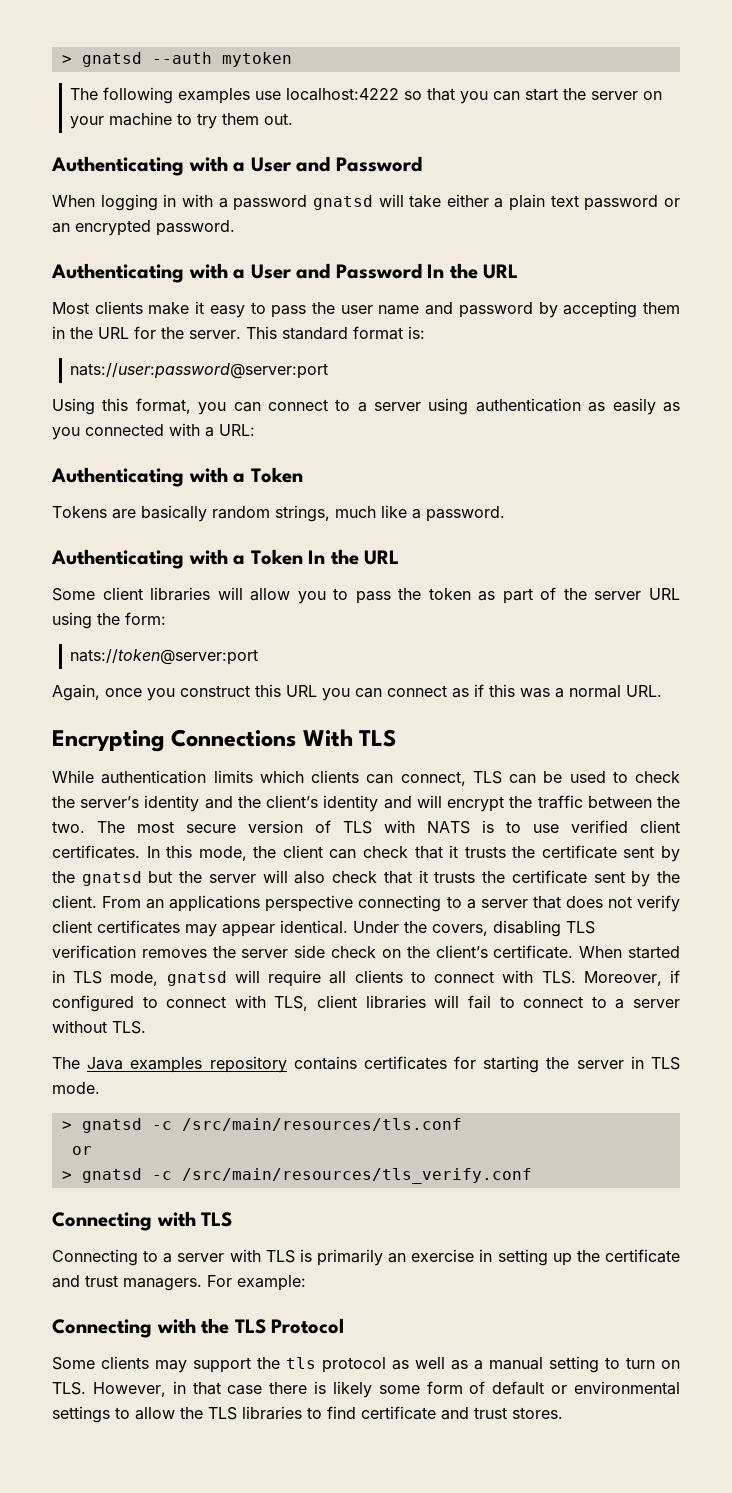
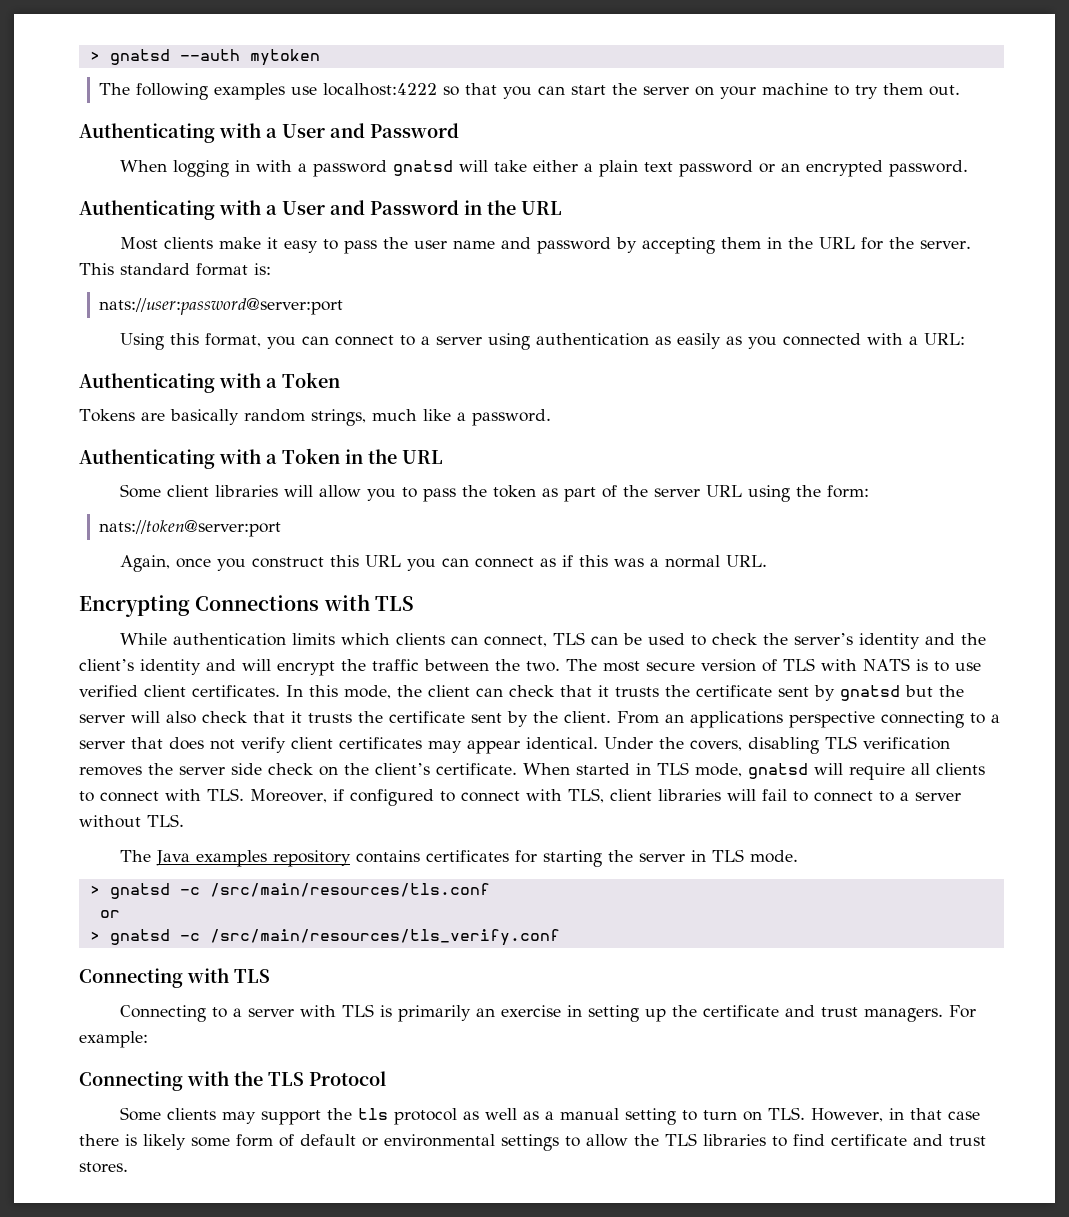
[427,264,445,278] In -> [464,200,482,215] in
[308,550,326,564] In -> [345,449,363,464] in
[302,729,353,747] With -> [323,594,370,611] with
[52,871,75,883] the -> (835, 693) none

